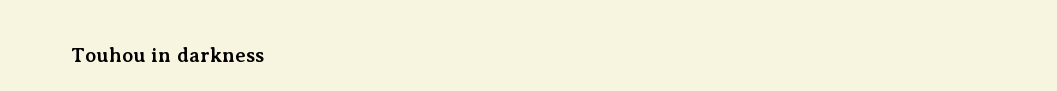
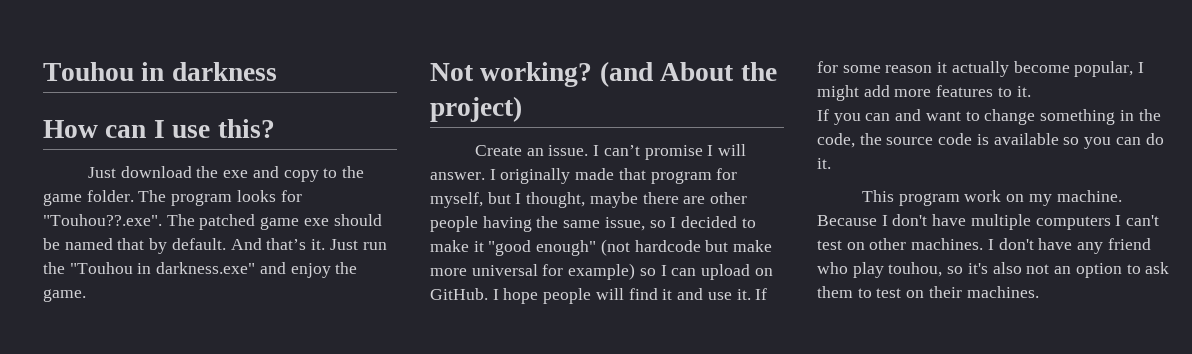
(264, 54) none -> [43,119,275,138] [87,166,364,182] [43,190,302,206] [43,214,382,230] [43,238,387,254] [43,262,358,278] [43,289,86,302] [430,61,777,87] [430,96,522,122] [474,144,746,160] [430,168,738,184] [430,192,748,208] [430,216,756,232] [430,239,773,256] [430,263,773,280] [430,288,768,304] [817,61,1145,77] [817,85,1031,101] [817,109,1161,125] [817,133,1164,149] [817,158,831,169] [861,190,1122,206] [817,214,1160,230] [817,238,1151,254] [817,262,1170,278] [817,286,1039,298] // How can I use this? // Just download the exe and copy to the game folder. The program looks for "Touhou??.exe". The patched game exe should be named that by default. And that’s it. Just run the "Touhou in darkness.exe" and enjoy the game. // Not working? (and About the project) // Create an issue. I can’t promise I will answer. I originally made that program for myself, but I thought, maybe there are other people having the same issue, so I decided to make it "good enough" (not hardcode but make more universal for example) so I can upload on GitHub. I hope people will find it and use it. If for some reason it actually become popular, I might add more features to it. // If you can and want to change something in the code, the source code is available so you can do it. // This program work on my machine. Because I don't have multiple computers I can't test on other machines. I don't have any friend who play touhou, so it's also not an option to ask them to test on their machines.

